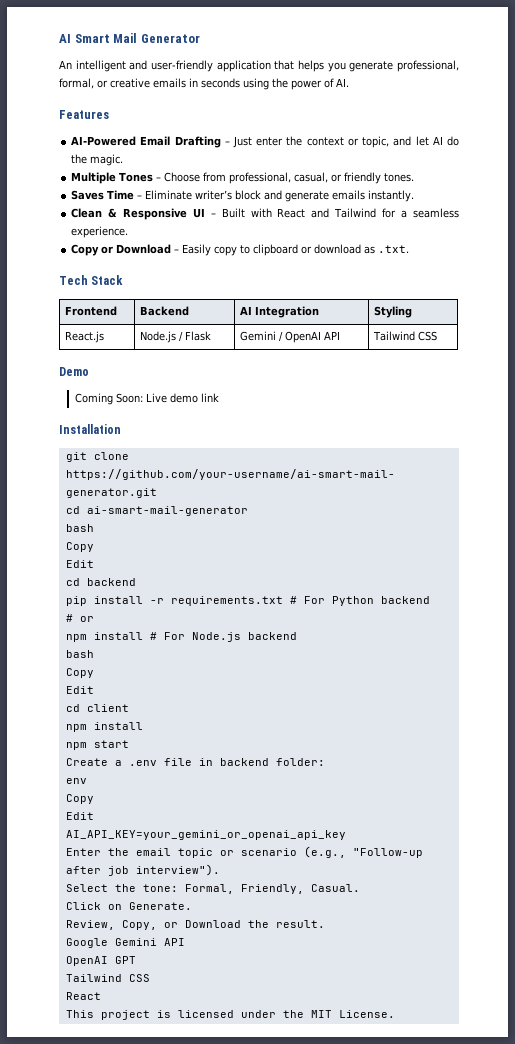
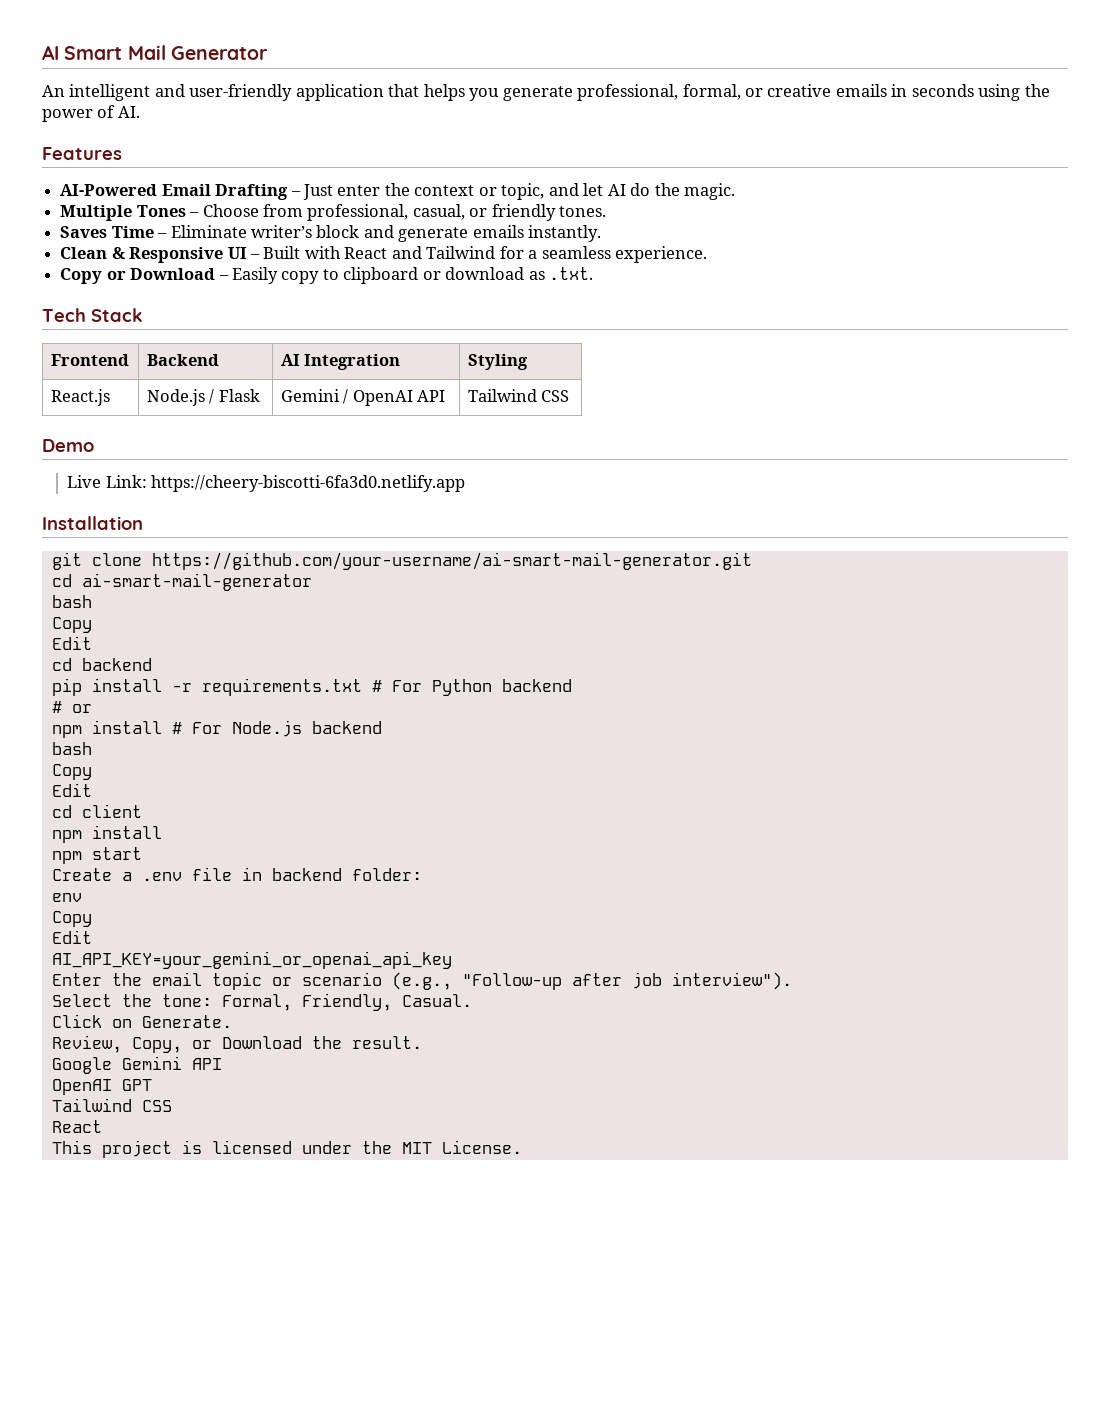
[75,393,220,405] Coming Soon: Live demo link -> [67,475,465,492] Live Link: https://cheery-biscotti-6fa3d0.netlify.app

